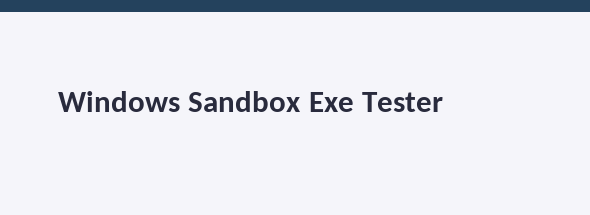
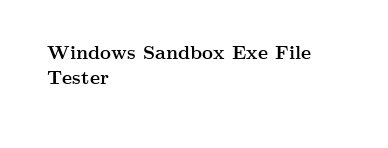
(354, 102) none -> [275,46,311,59] File

